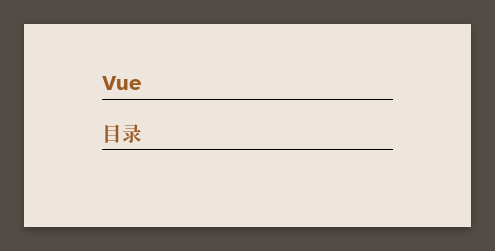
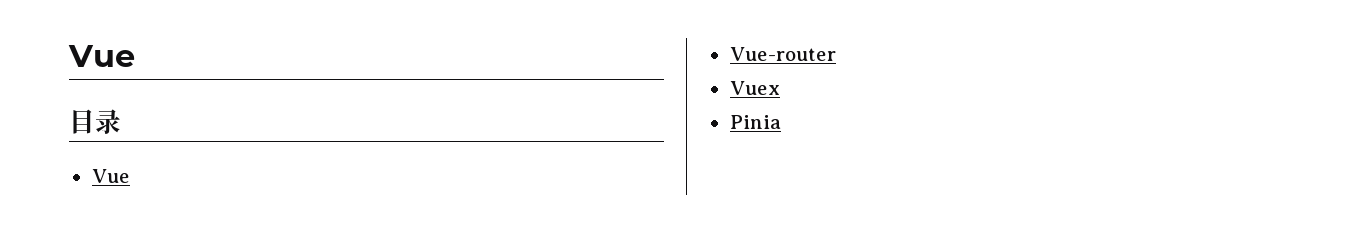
(142, 133) none -> [91,169,130,183] [729,47,836,61] [729,81,780,95] [729,115,781,129] // Vue // Vue-router // Vuex // Pinia

